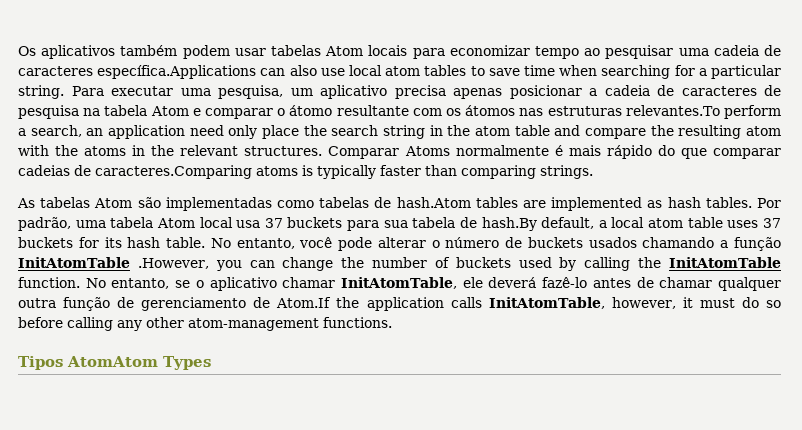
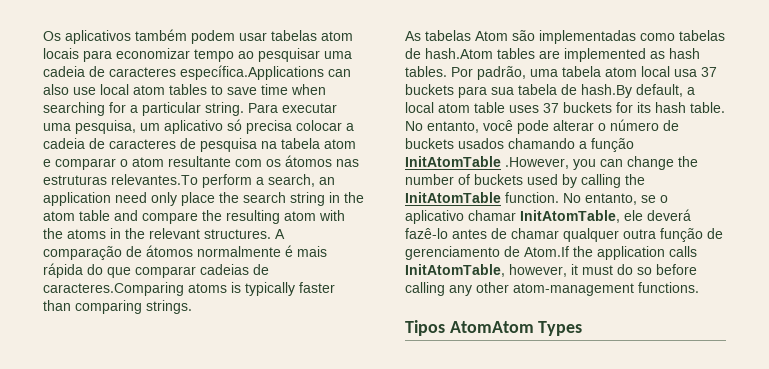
[325,46,364,56] Atom -> [321,31,353,41] atom
[394,85,582,99] precisa apenas posicionar -> [227,119,342,134] só precisa colocar
[150,106,189,116] Atom -> [324,139,356,149] atom
[289,105,333,116] átomo -> [132,157,164,167] atom
[328,146,450,159] Comparar Atoms -> [275,229,285,239] [43,245,193,260] A comparação de átomos
[606,145,652,159] rápido -> [43,263,83,278] rápida
[156,218,195,228] Atom -> [605,67,637,77] atom

